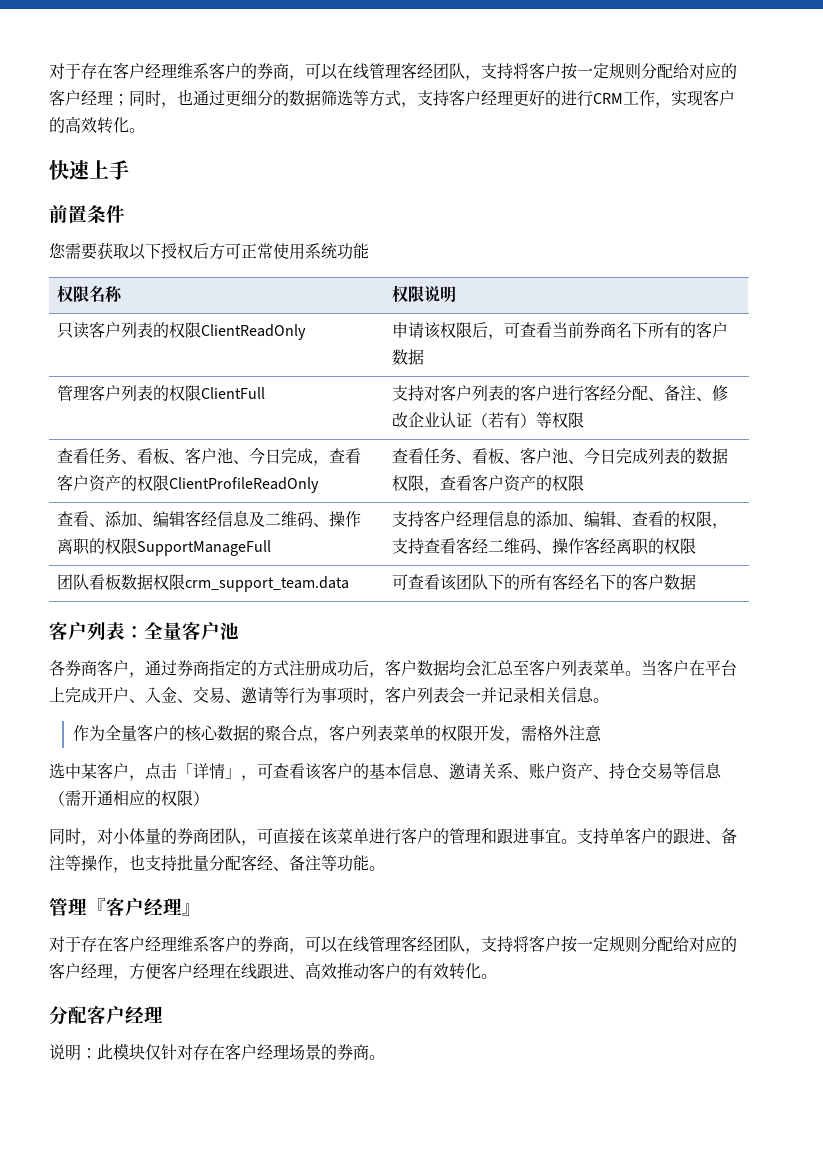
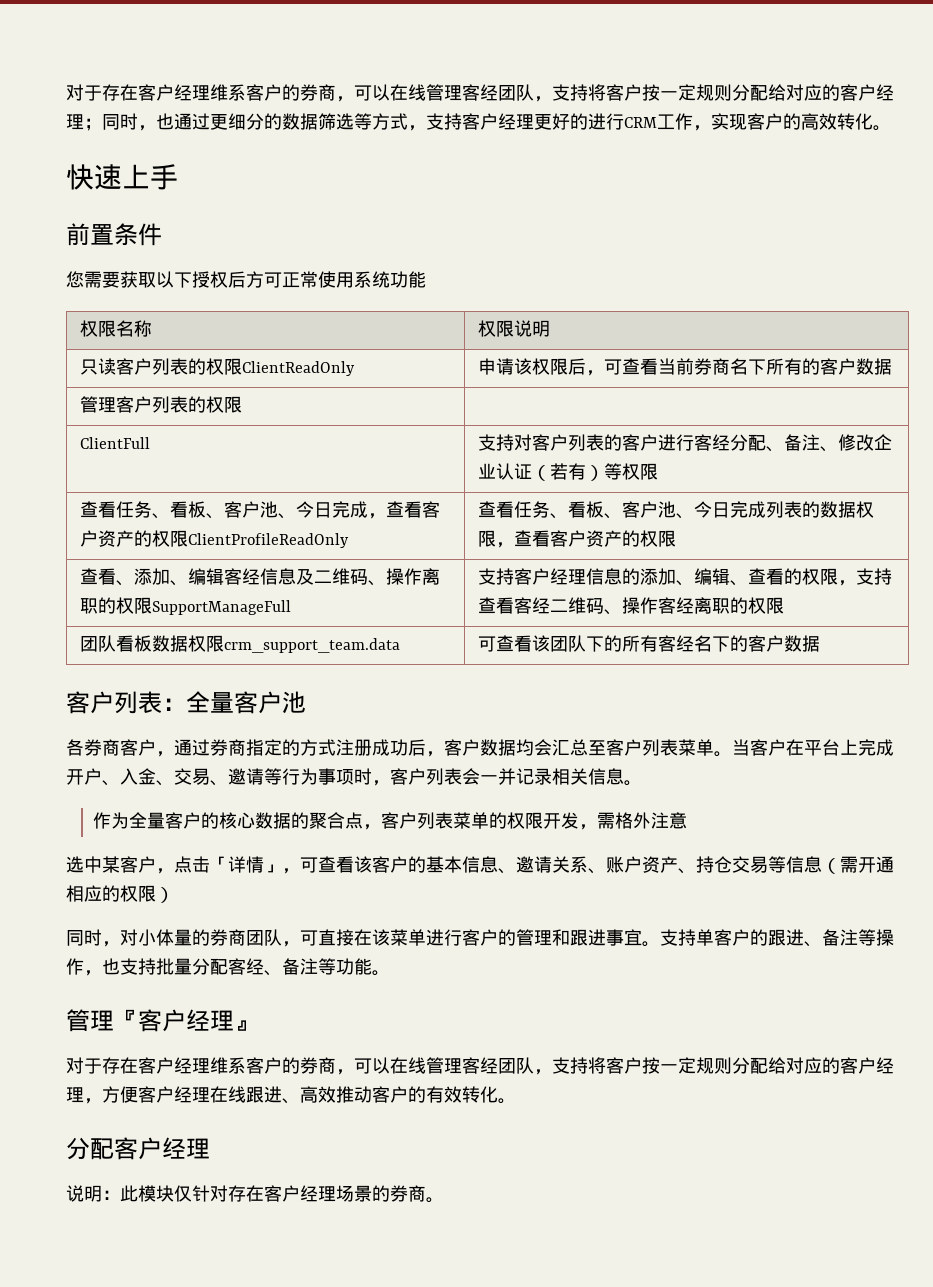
(202, 393) none -> (242, 404) | //

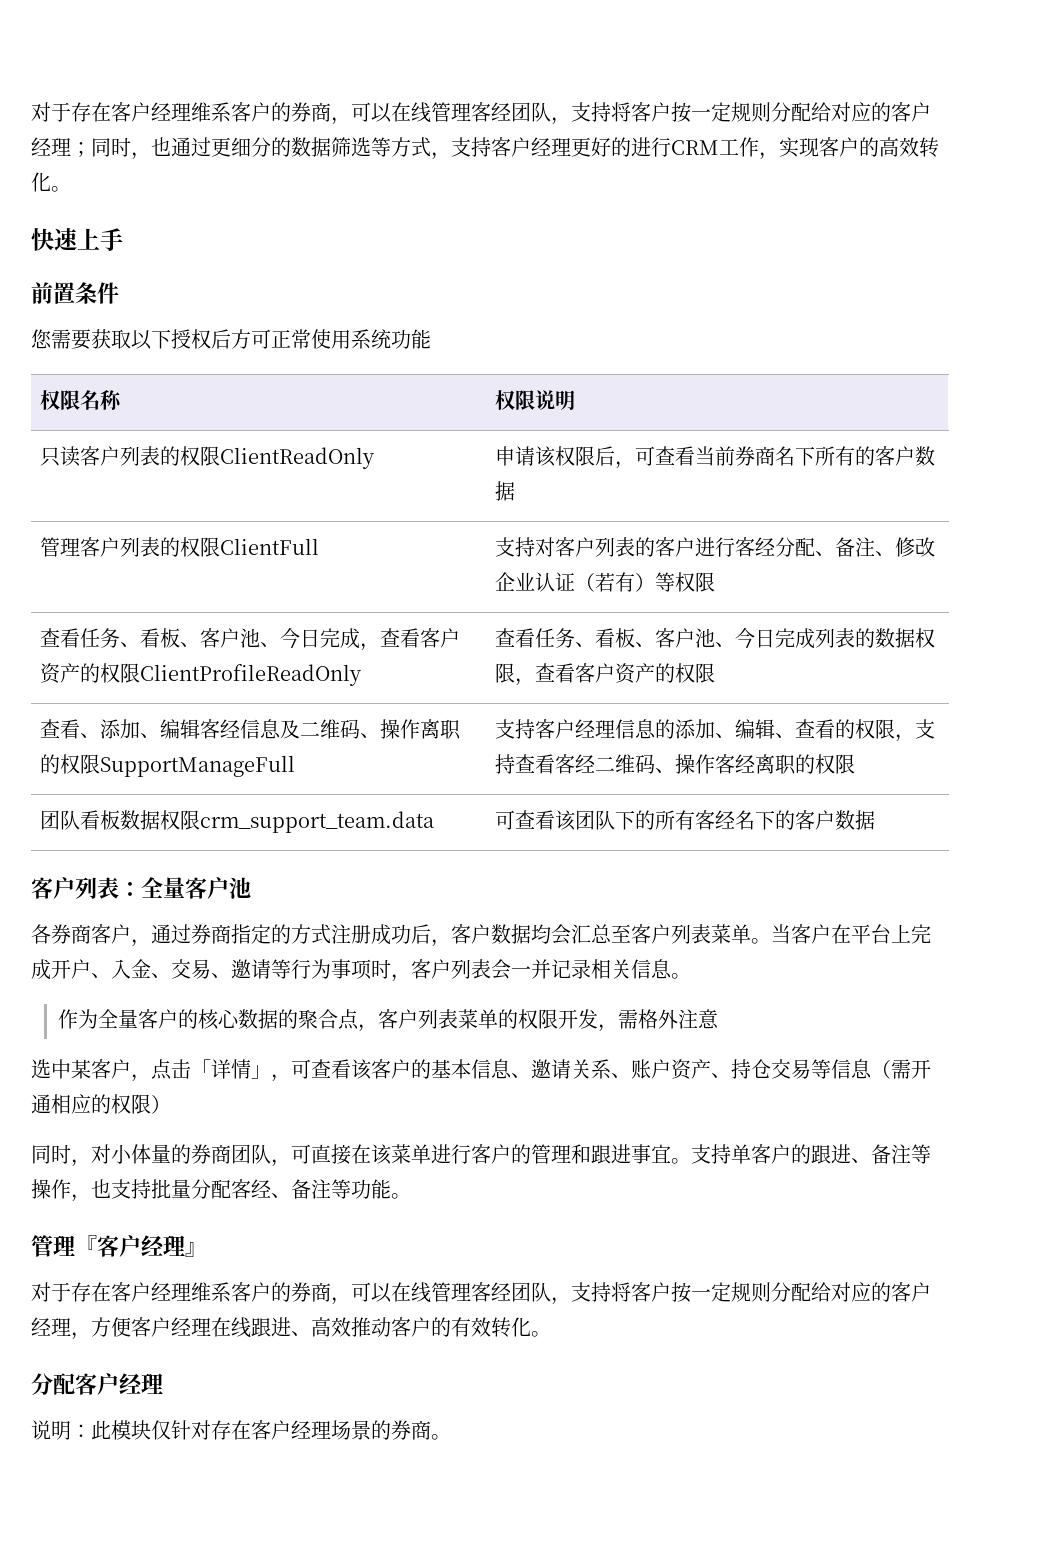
(242, 404) | // -> (220, 547) none

